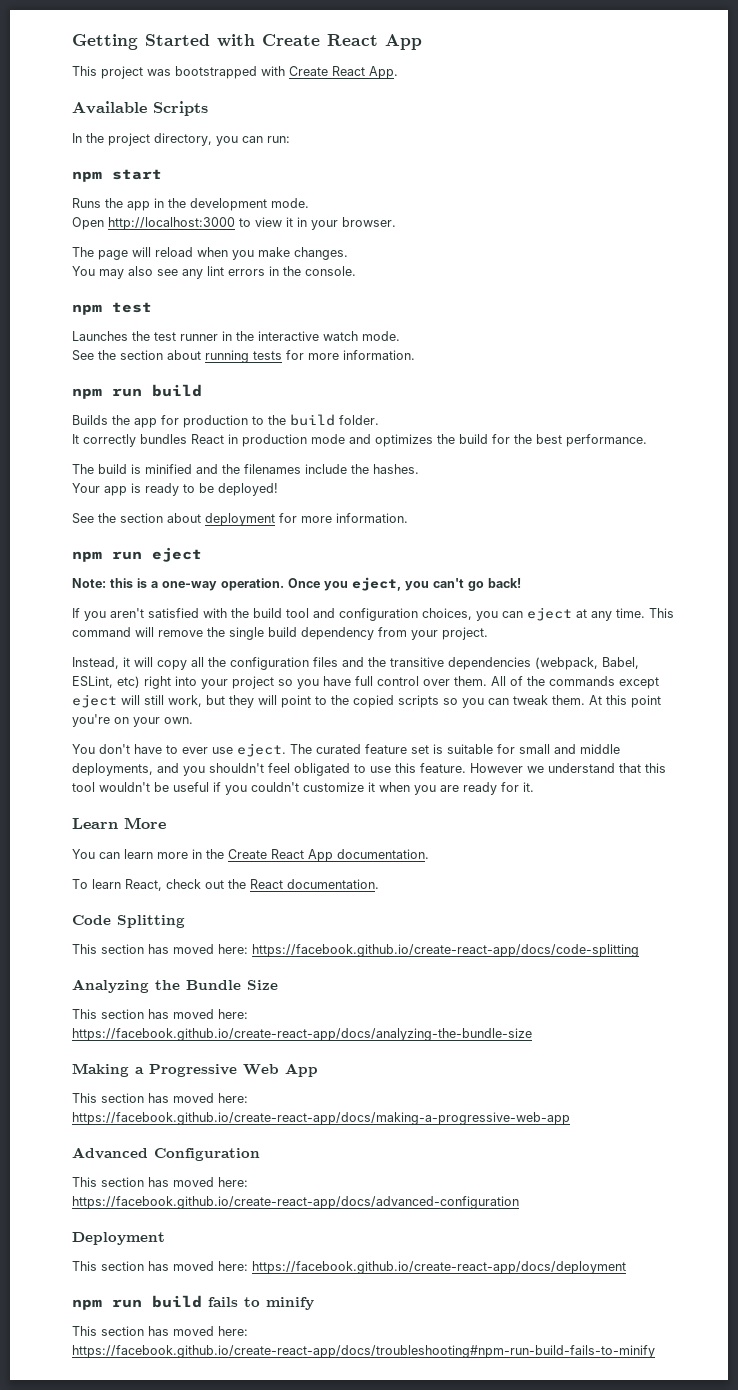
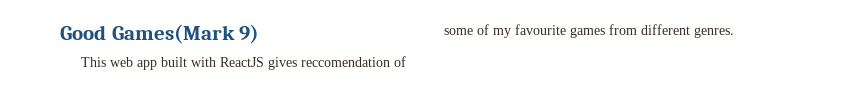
[72,34,422,50] [72,66,398,79] [72,101,208,116] [72,133,290,146] [72,169,162,182] [72,198,309,211] [72,217,396,230] [72,247,348,260] [72,266,356,279] [72,302,152,315] [72,331,400,341] [72,350,415,363] [72,384,202,399] [72,414,379,428] [72,434,647,447] [72,464,419,474] [72,483,278,496] [72,513,408,526] [72,547,202,562] [72,577,521,591] [72,607,674,621] [72,627,488,640] [72,657,639,670] [72,676,659,689] [72,694,661,708] [72,714,193,727] [72,743,620,757] [72,763,666,776] [72,782,534,795] [72,817,166,829] [72,849,429,862] [72,879,379,891] [72,915,185,928] [72,944,639,957] [72,979,278,993] [72,1009,248,1019] [72,1028,532,1041] [72,1063,318,1077] [72,1093,248,1103] [72,1112,570,1125] [72,1147,260,1161] [72,1177,248,1187] [72,1196,519,1209] [72,1232,165,1245] [72,1261,626,1274] [72,1295,314,1310] [72,1326,248,1336] [72,1345,655,1358] Getting Started with Create React App // This project was bootstrapped with Create React App. // Available Scripts // In the project directory, you can run: // npm start // Runs the app in the development mode. // Open http://localhost:3000 to view it in your browser. // The page will reload when you make changes. // You may also see any lint errors in the console. // npm test // Launches the test runner in the interactive watch mode. // See the section about running tests for more information. // npm run build // Builds the app for production to the build folder. // It correctly bundles React in production mode and optimizes the build for the best performance. // The build is minified and the filenames include the hashes. // Your app is ready to be deployed! // See the section about deployment for more information. // npm run eject // Note: this is a one-way operation. Once you eject, you can't go back! // If you aren't satisfied with the build tool and configuration choices, you can eject at any time. This command will remove the single build dependency from your project. // Instead, it will copy all the configuration files and the transitive dependencies (webpack, Babel, ESLint, etc) right into your project so you have full control over them. All of the commands except eject will still work, but they will point to the copied scripts so you can tweak them. At this point you're on your own. // You don't have to ever use eject. The curated feature set is suitable for small and middle deployments, and you shouldn't feel obligated to use this feature. However we understand that this tool wouldn't be useful if you couldn't customize it when you are ready for it. // Learn More // You can learn more in the Create React App documentation. // To learn React, check out the React documentation. // Code Splitting // This section has moved here: https://facebook.github.io/create-react-app/docs/code-splitting // Analyzing the Bundle Size // This section has moved here: https://facebook.github.io/create-react-app/docs/analyzing-the-bundle-size // Making a Progressive Web App // This section has moved here: https://facebook.github.io/create-react-app/docs/making-a-progressive-web-app // Advanced Configuration // This section has moved here: https://facebook.github.io/create-react-app/docs/advanced-configuration // Deployment // This section has moved here: https://facebook.github.io/create-react-app/docs/deployment // npm run build fails to minify // This section has moved here: https://facebook.github.io/create-react-app/docs/troubleshooting#npm-run-build-fails-to-minify -> [60,24,260,44] [81,56,407,70] [444,24,734,38] Good Games(Mark 9) // This web app built with ReactJS gives reccomendation of some of my favourite games from different genres.

